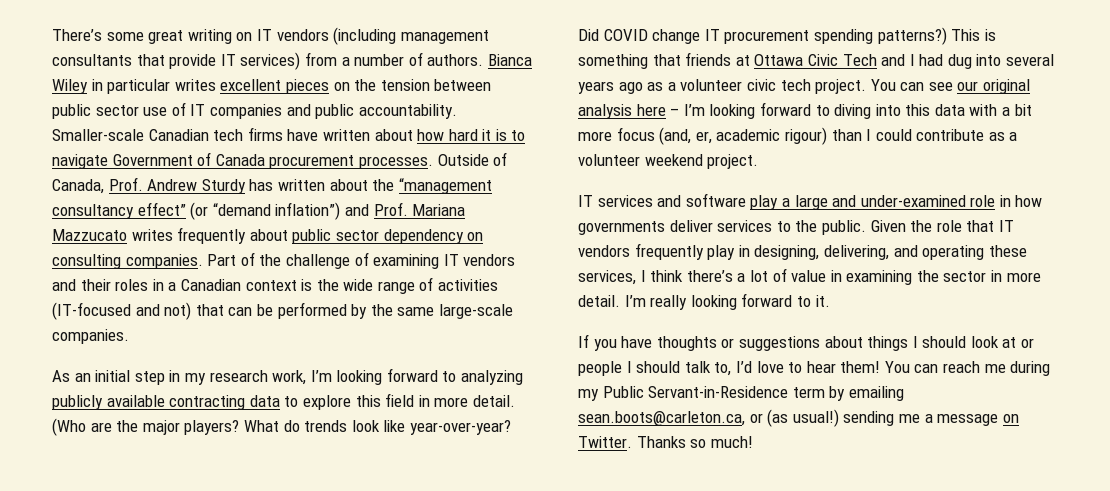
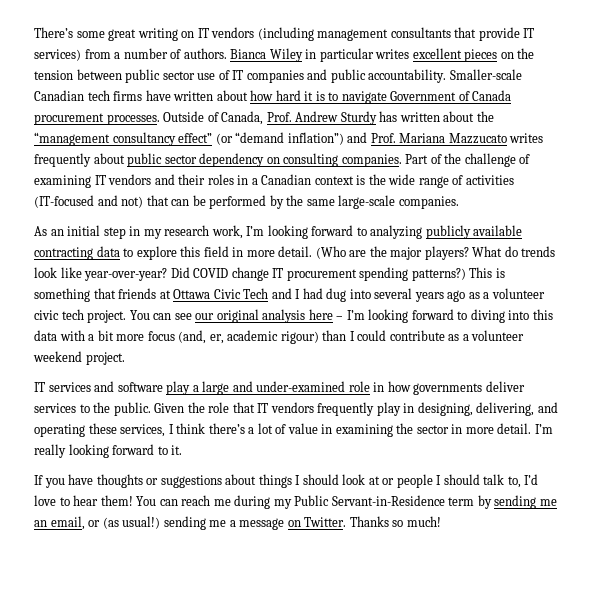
[848,386,904,401] [578,411,745,426] emailing sean.boots@carleton.ca, -> [494,495,557,509] [34,516,85,530] sending me an email,

